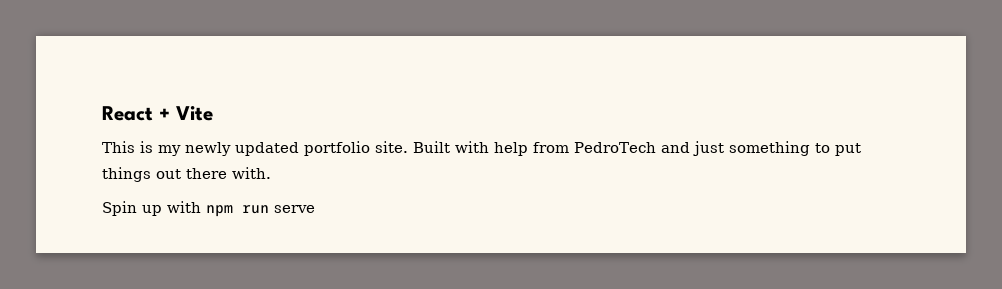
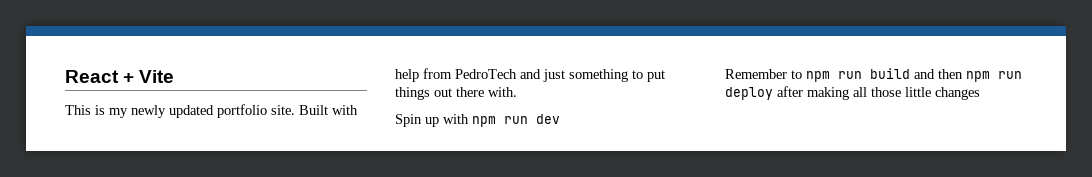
[274,205,315,213] serve -> [536,114,560,124] [725,68,1022,82] [725,86,980,100] dev // Remember to npm run build and then npm run deploy after making all those little changes

